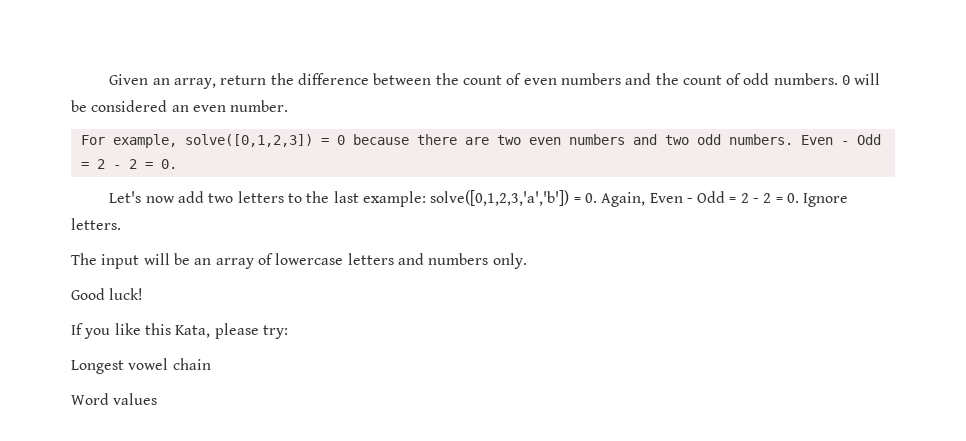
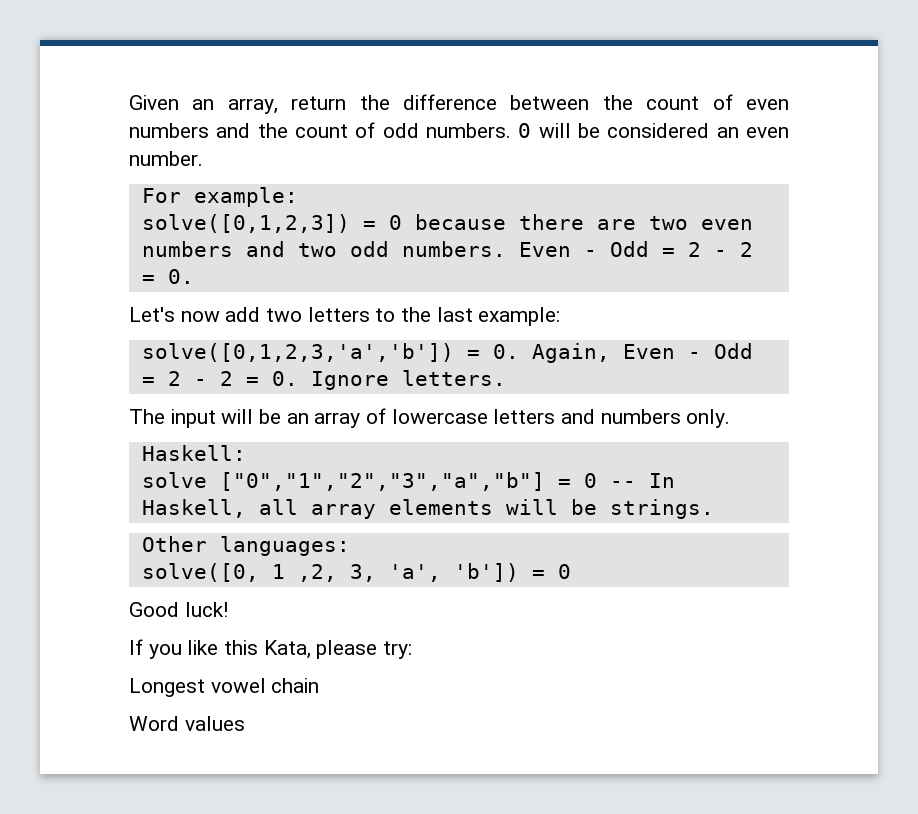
[112,134,177,148] example, -> [193,187,298,207] example: //
(426, 199) none -> (561, 316) //
(527, 261) none -> [141,445,246,461] [141,472,675,491] [141,499,714,519] [141,536,350,556] [141,563,571,582] // Haskell: // solve ["0","1","2","3","a","b"] = 0 -- In Haskell, all array elements will be strings. // Other languages: // solve([0, 1 ,2, 3, 'a', 'b']) = 0

